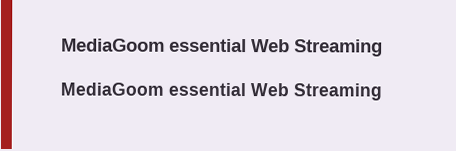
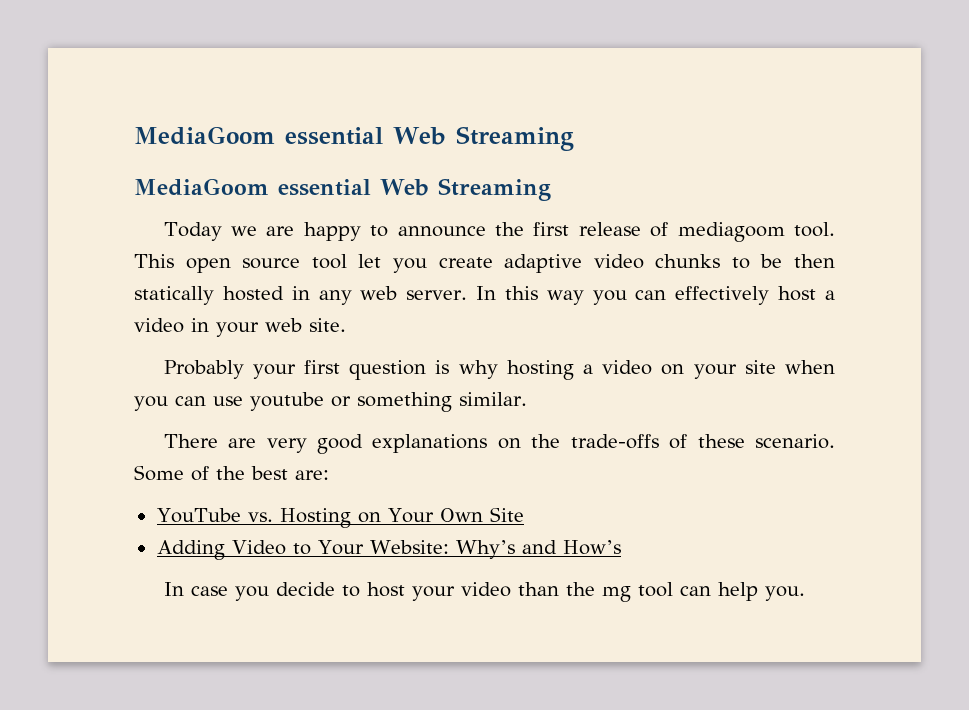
(382, 92) none -> [163,222,835,242] [134,254,836,273] [134,286,835,305] [134,318,346,337] [163,360,836,380] [134,392,527,412] [163,434,835,454] [134,465,329,481] [156,507,524,528] [156,540,621,560] [163,582,805,602] // Today we are happy to announce the first release of mediagoom tool. This open source tool let you create adaptive video chunks to be then statically hosted in any web server. In this way you can effectively host a video in your web site. // Probably your first question is why hosting a video on your site when you can use youtube or something similar. // There are very good explanations on the trade-offs of these scenario. Some of the best are: // YouTube vs. Hosting on Your Own Site // Adding Video to Your Website: Why’s and How’s // In case you decide to host your video than the mg tool can help you.

